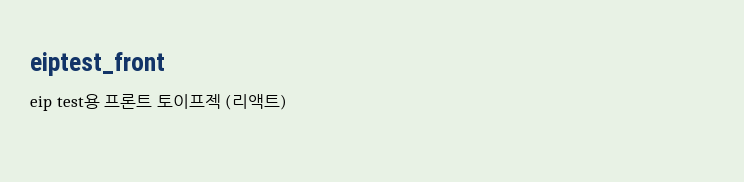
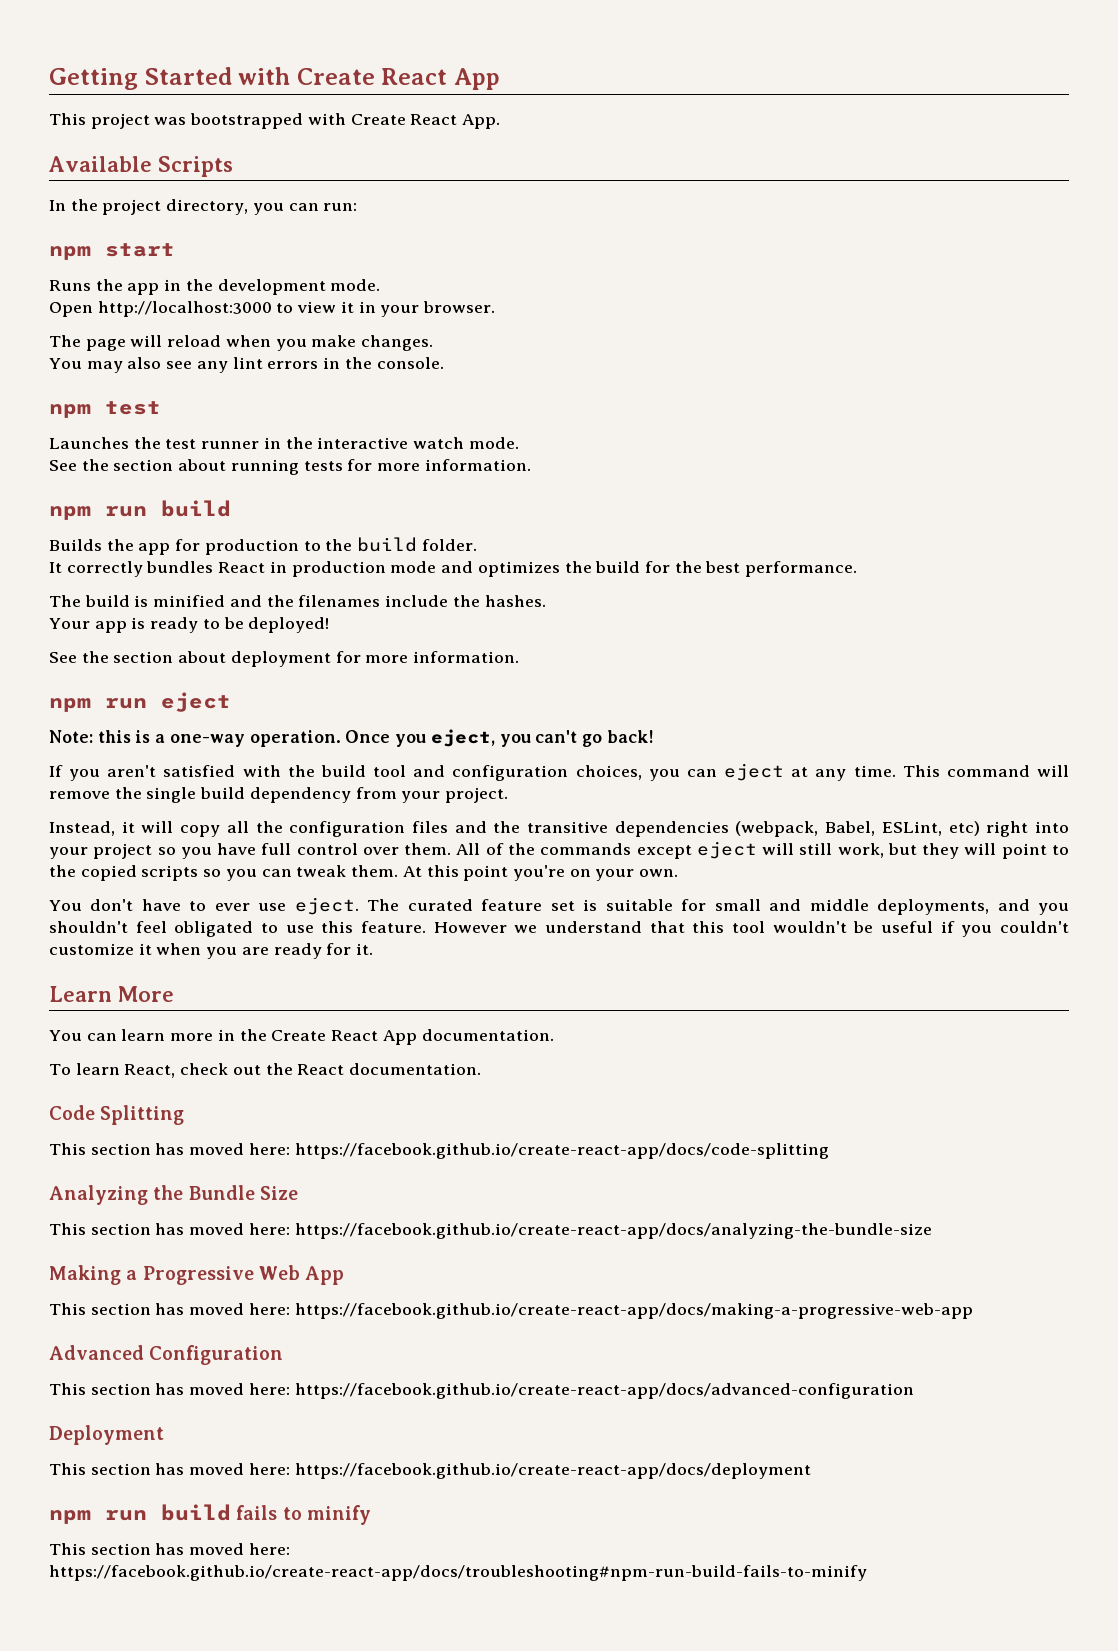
[30,52,165,76] [30,94,288,111] eiptest_front // eip test용 프론트 토이프젝 (리액트) -> [49,67,501,90] [49,113,501,129] [49,156,233,177] [49,199,358,215] [49,243,175,260] [49,279,381,295] [49,301,496,317] [49,335,434,351] [49,357,444,373] [49,401,161,418] [49,437,519,449] [49,459,531,475] [49,500,231,520] [49,537,477,555] [49,561,858,577] [49,595,546,607] [49,617,330,633] [49,651,520,667] [49,692,231,712] [49,729,654,747] [49,763,1069,781] [49,787,509,803] [49,821,1070,837] [49,841,1069,859] [49,865,679,881] [49,897,1070,915] [49,921,1069,937] [49,943,374,959] [49,986,174,1002] [49,1029,554,1045] [49,1063,482,1078] [49,1105,185,1125] [49,1143,829,1159] [49,1185,298,1205] [49,1223,932,1239] [49,1265,345,1285] [49,1303,973,1319] [49,1345,284,1365] [49,1383,914,1399] [49,1425,164,1445] [49,1463,811,1479] [49,1504,371,1525] [49,1543,290,1555] [49,1565,867,1581] Getting Started with Create React App // This project was bootstrapped with Create React App. // Available Scripts // In the project directory, you can run: // npm start // Runs the app in the development mode. // Open http://localhost:3000 to view it in your browser. // The page will reload when you make changes. // You may also see any lint errors in the console. // npm test // Launches the test runner in the interactive watch mode. // See the section about running tests for more information. // npm run build // Builds the app for production to the build folder. // It correctly bundles React in production mode and optimizes the build for the best performance. // The build is minified and the filenames include the hashes. // Your app is ready to be deployed! // See the section about deployment for more information. // npm run eject // Note: this is a one-way operation. Once you eject, you can't go back! // If you aren't satisfied with the build tool and configuration choices, you can eject at any time. This command will remove the single build dependency from your project. // Instead, it will copy all the configuration files and the transitive dependencies (webpack, Babel, ESLint, etc) right into your project so you have full control over them. All of the commands except eject will still work, but they will point to the copied scripts so you can tweak them. At this point you're on your own. // You don't have to ever use eject. The curated feature set is suitable for small and middle deployments, and you shouldn't feel obligated to use this feature. However we understand that this tool wouldn't be useful if you couldn't customize it when you are ready for it. // Learn More // You can learn more in the Create React App documentation. // To learn React, check out the React documentation. // Code Splitting // This section has moved here: https://facebook.github.io/create-react-app/docs/code-splitting // Analyzing the Bundle Size // This section has moved here: https://facebook.github.io/create-react-app/docs/analyzing-the-bundle-size // Making a Progressive Web App // This section has moved here: https://facebook.github.io/create-react-app/docs/making-a-progressive-web-app // Advanced Configuration // This section has moved here: https://facebook.github.io/create-react-app/docs/advanced-configuration // Deployment // This section has moved here: https://facebook.github.io/create-react-app/docs/deployment // npm run build fails to minify // This section has moved here: https://facebook.github.io/create-react-app/docs/troubleshooting#npm-run-build-fails-to-minify

